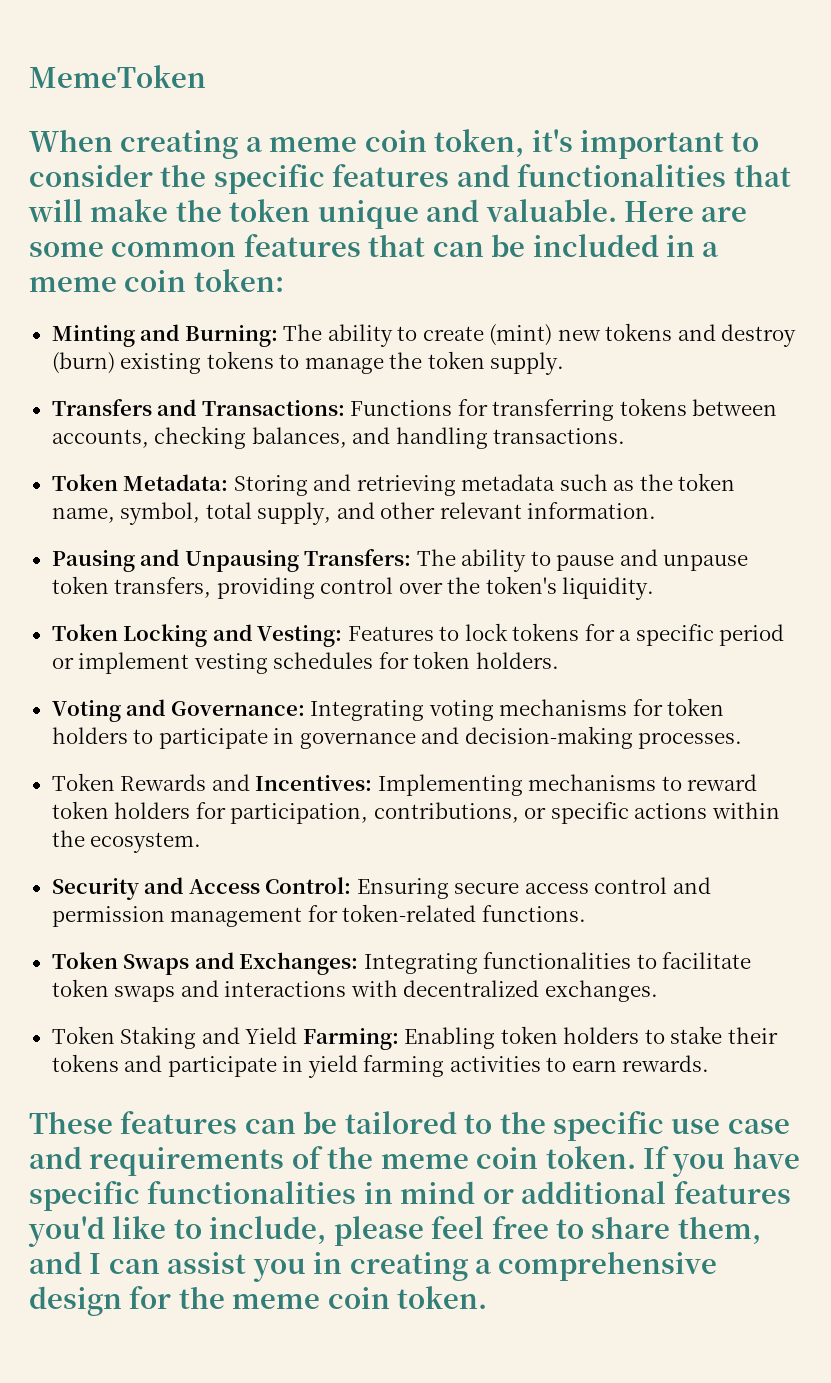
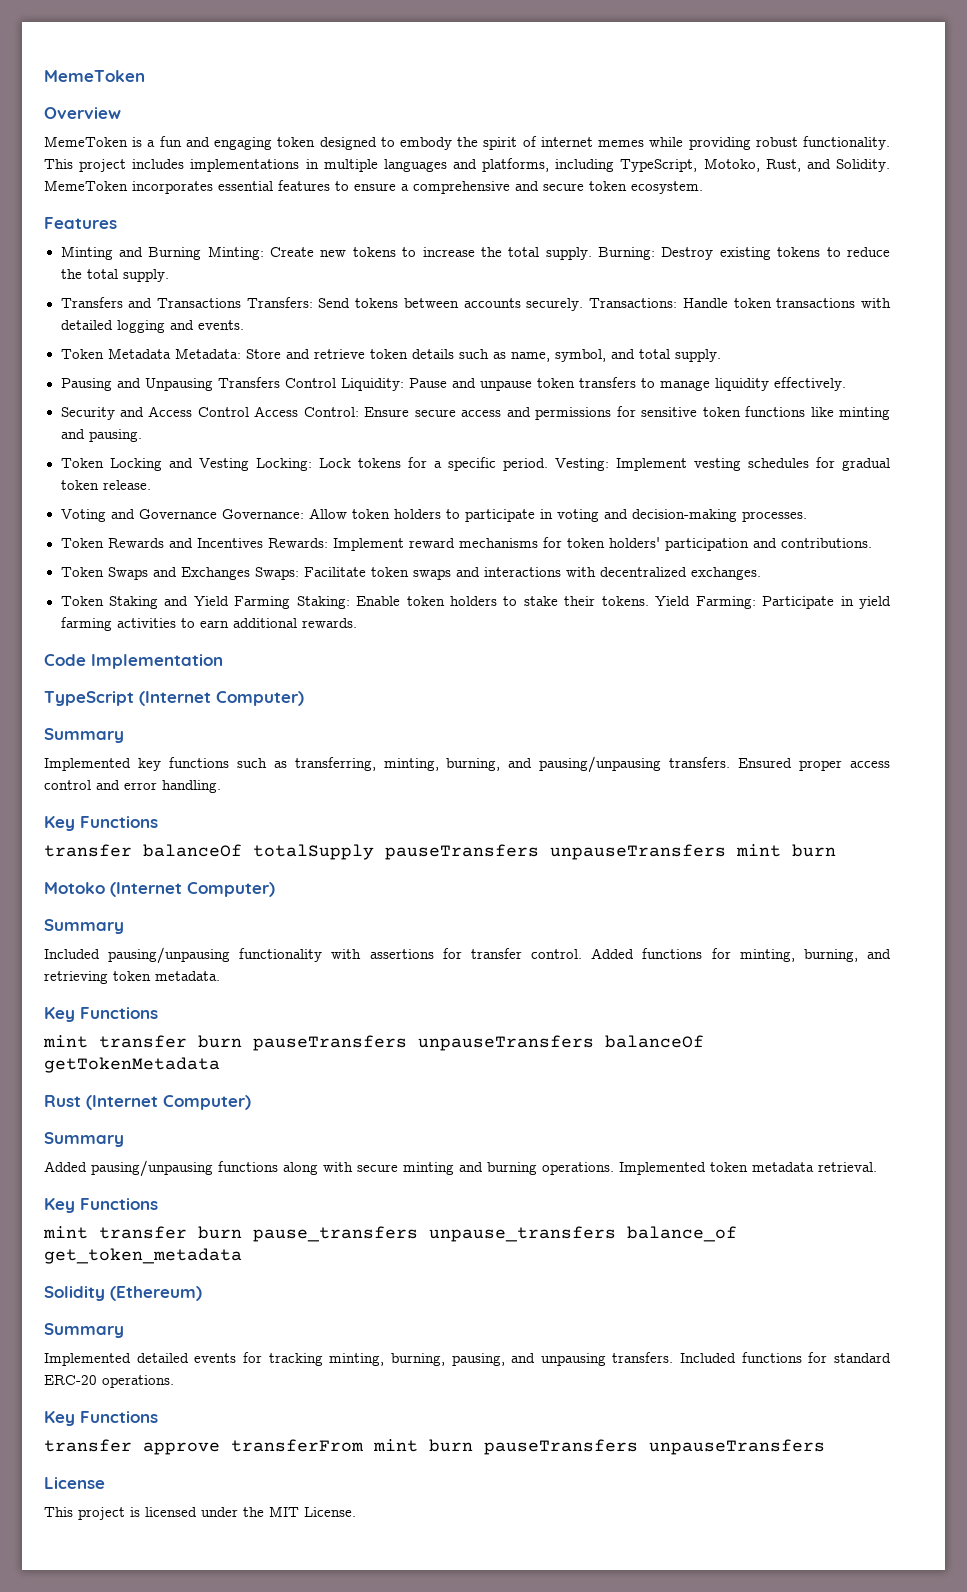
[29,129,760,159] [29,164,791,194] [28,199,748,229] [29,234,719,257] [29,269,284,292] [51,323,797,347] [51,351,565,375] [51,398,778,421] [51,426,626,449] [51,473,736,496] [51,502,657,525] [51,549,749,572] [51,576,655,600] [51,623,785,647] [51,651,559,674] [51,699,663,722] When creating a meme coin token, it's important to consider the specific features and functionalities that will make the token unique and valuable. Here are some common features that can be included in a meme coin token: // Minting and Burning: The ability to create (mint) new tokens and destroy (burn) existing tokens to manage the token supply. // Transfers and Transactions: Functions for transferring tokens between accounts, checking balances, and handling transactions. // Token Metadata: Storing and retrieving metadata such as the token name, symbol, total supply, and other relevant information. // Pausing and Unpausing Transfers: The ability to pause and unpause token transfers, providing control over the token's liquidity. // Token Locking and Vesting: Features to lock tokens for a specific period or implement vesting schedules for token holders. // Voting and Governance: Integrating voting mechanisms for -> [44,107,121,119] [44,136,890,150] [44,158,890,172] [44,180,703,194] [44,217,117,229] [60,246,890,260] [60,269,169,282] [60,297,892,311] [60,320,244,333] [60,348,721,362] [60,377,846,391] [60,406,890,420] [60,429,142,442] [60,457,890,471] [60,480,151,490] [60,508,347,522] Overview // MemeToken is a fun and engaging token designed to embody the spirit of internet memes while providing robust functionality. This project includes implementations in multiple languages and platforms, including TypeScript, Motoko, Rust, and Solidity. MemeToken incorporates essential features to ensure a comprehensive and secure token ecosystem. // Features // Minting and Burning Minting: Create new tokens to increase the total supply. Burning: Destroy existing tokens to reduce the total supply. // Transfers and Transactions Transfers: Send tokens between accounts securely. Transactions: Handle token transactions with detailed logging and events. // Token Metadata Metadata: Store and retrieve token details such as name, symbol, and total supply. // Pausing and Unpausing Transfers Control Liquidity: Pause and unpause token transfers to manage liquidity effectively. // Security and Access Control Access Control: Ensure secure access and permissions for sensitive token functions like minting and pausing. // Token Locking and Vesting Locking: Lock tokens for a specific period. Vesting: Implement vesting schedules for gradual token release. // Voting and Governance Governance: Allow
[299,732,416,749] governance -> [556,509,599,522] voting
[255,774,758,796] [51,801,780,824] [51,830,202,853] [51,877,711,900] [51,904,586,927] [51,952,752,975] Incentives: Implementing mechanisms to reward token holders for participation, contributions, or specific actions within the ecosystem. // Security and Access Control: Ensuring secure access control and permission management for token-related functions. // Token Swaps and Exchanges: Integrating functionalities to facilitate -> [196,537,872,551] [60,567,366,580] Incentives Rewards: Implement reward mechanisms for token holders' participation and contributions. // Token Swaps and Exchanges Swaps: Facilitate
[302,1027,496,1050] Farming: Enabling -> [234,596,401,609] Farming Staking: Enable
[51,1054,277,1077] tokens and participate -> [601,596,835,609] tokens. Yield Farming: Participate
(617, 1066) none -> [232,618,297,628] additional
[29,1111,790,1141] [29,1146,800,1177] [29,1181,791,1211] [28,1216,761,1247] [29,1251,718,1282] [29,1286,488,1316] These features can be tailored to the specific use case and requirements of the meme coin token. If you have specific functionalities in mind or additional features you'd like to include, please feel free to share them, and I can assist you in creating a comprehensive design for the meme coin token. -> [44,654,223,669] [44,691,304,706] [44,728,124,743] [44,756,890,773] [44,780,221,793] [44,816,158,831] [44,844,836,860] [44,882,275,897] [44,919,124,934] [44,947,892,964] [44,971,220,984] [44,1007,158,1022] [43,1035,704,1051] [44,1057,220,1073] [44,1095,251,1110] [44,1132,124,1147] [44,1160,877,1177] [44,1198,158,1213] [43,1226,737,1242] [44,1248,242,1264] [44,1286,202,1301] [44,1323,124,1338] [44,1352,891,1366] [44,1375,174,1388] [44,1411,158,1426] [44,1439,825,1455] [44,1477,105,1489] [44,1506,356,1520] Code Implementation // TypeScript (Internet Computer) // Summary // Implemented key functions such as transferring, minting, burning, and pausing/unpausing transfers. Ensured proper access control and error handling. // Key Functions // transfer balanceOf totalSupply pauseTransfers unpauseTransfers mint burn // Motoko (Internet Computer) // Summary // Included pausing/unpausing functionality with assertions for transfer control. Added functions for minting, burning, and retrieving token metadata. // Key Functions // mint transfer burn pauseTransfers unpauseTransfers balanceOf getTokenMetadata // Rust (Internet Computer) // Summary // Added pausing/unpausing functions along with secure minting and burning operations. Implemented token metadata retrieval. // Key Functions // mint transfer burn pause_transfers unpause_transfers balance_of get_token_metadata // Solidity (Ethereum) // Summary // Implemented detailed events for tracking minting, burning, pausing, and unpausing transfers. Included functions for standard ERC-20 operations. // Key Functions // transfer approve transferFrom mint burn pauseTransfers unpauseTransfers // License // This project is licensed under the MIT License.

